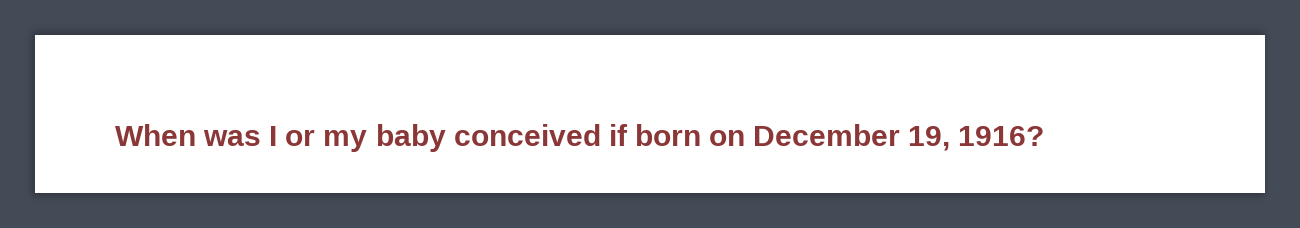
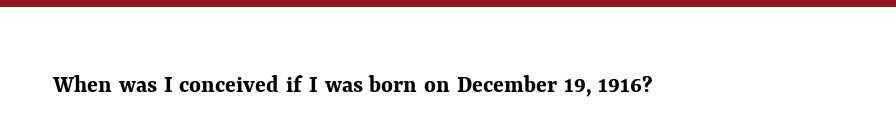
[285,124,628,152] or my baby conceived if -> [179,75,363,92] conceived if I was

